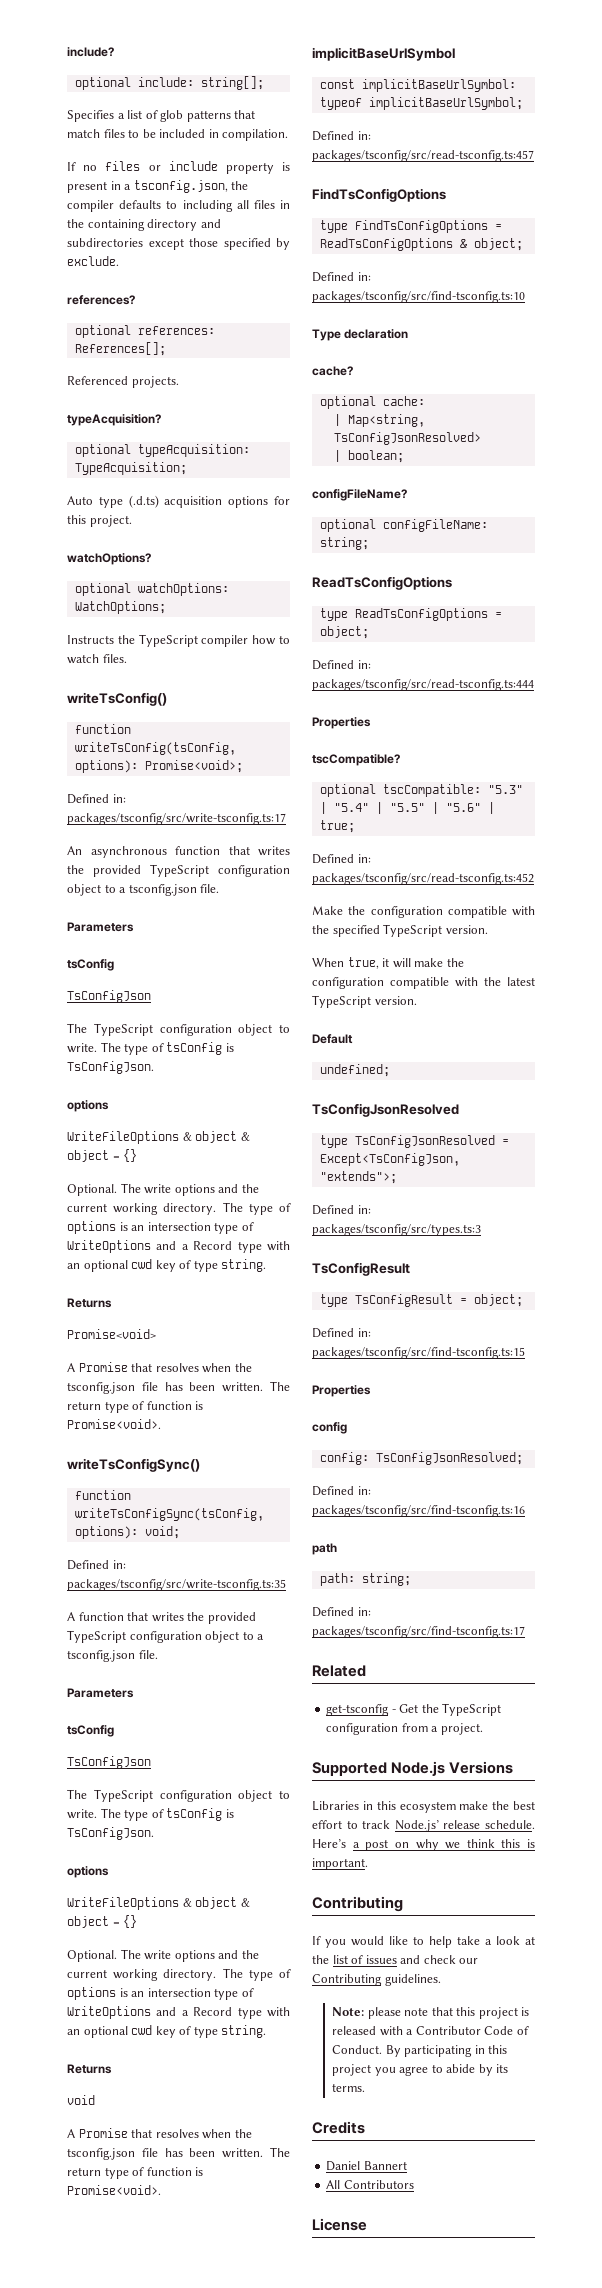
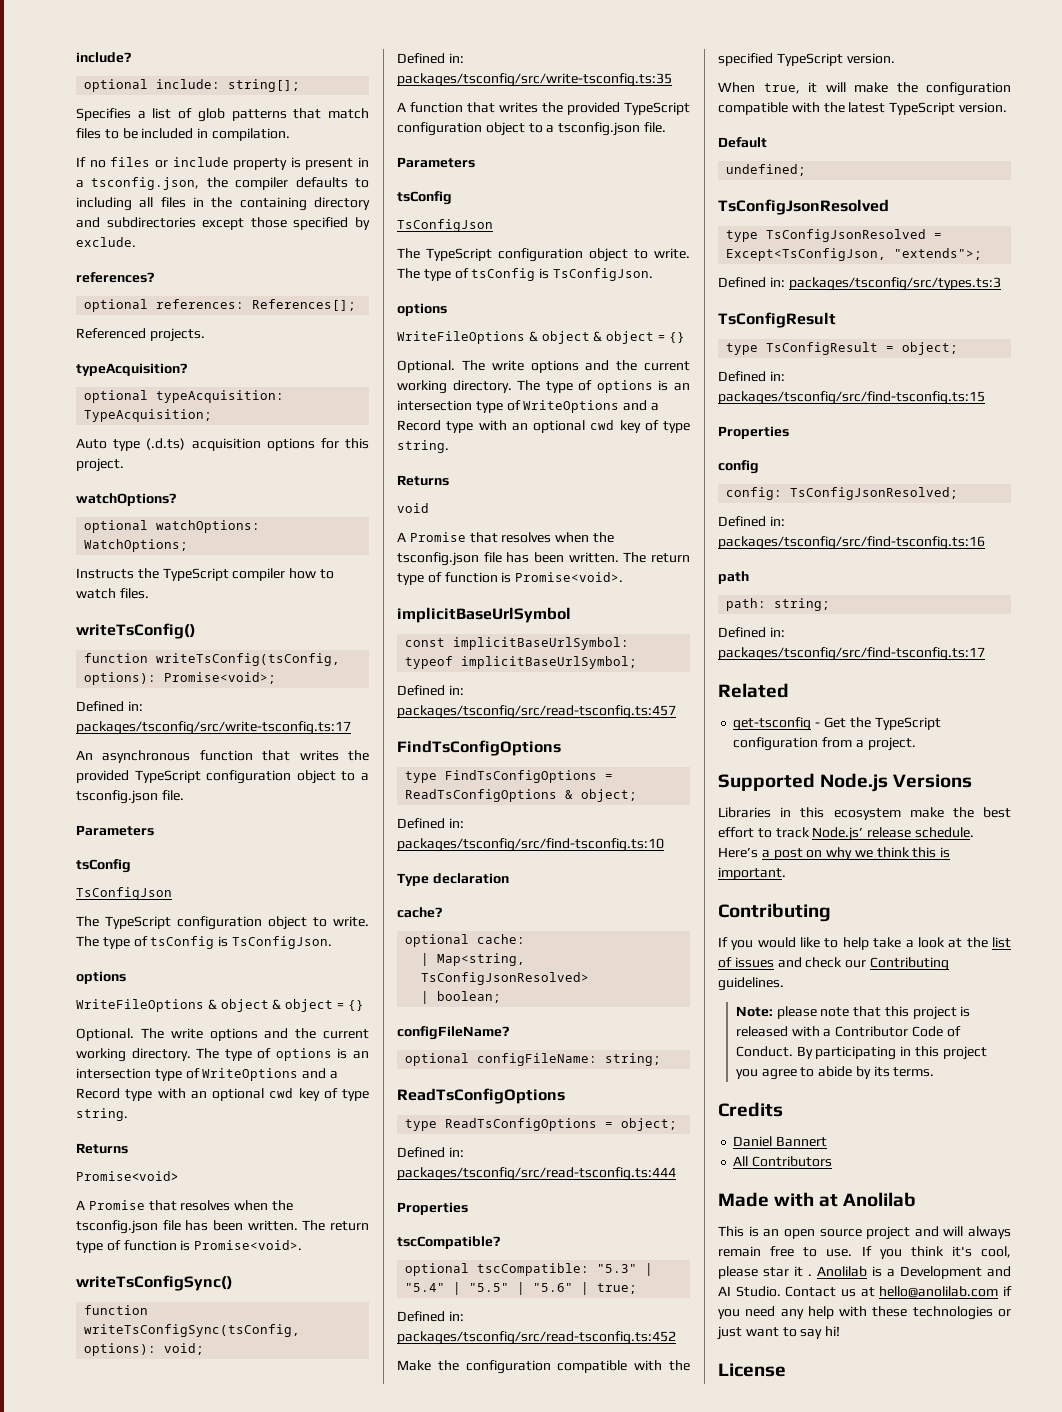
(414, 2184) none -> [718,1192,917,1207] [718,1226,1011,1240] [718,1246,1011,1259] [718,1266,1011,1279] [718,1286,1012,1298] [718,1306,1011,1320] [717,1326,841,1340] // Made with at Anolilab // This is an open source project and will always remain free to use. If you think it's cool, please star it . Anolilab is a Development and AI Studio. Contact us at hello@anolilab.com if you need any help with these technologies or just want to say hi!

